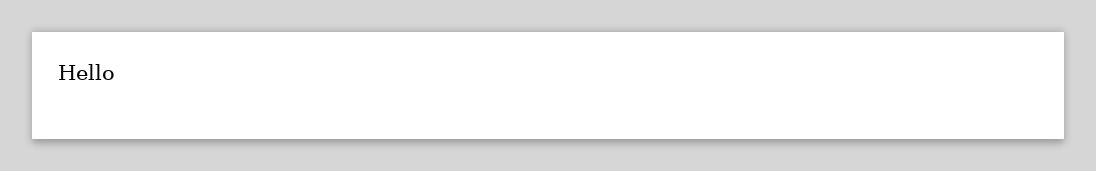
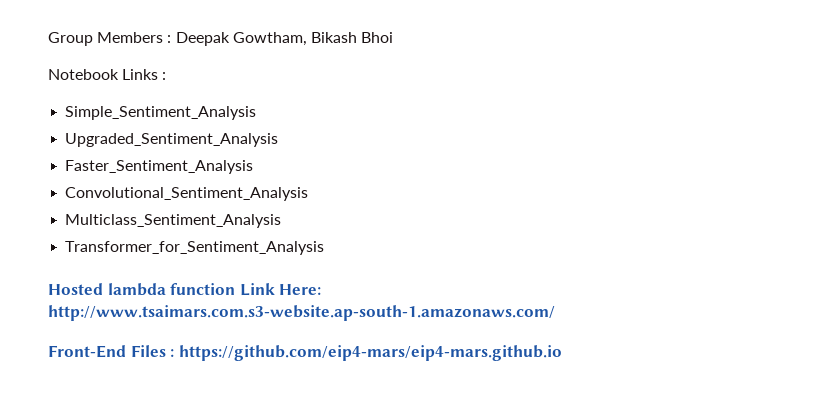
[58,64,115,80] Hello -> [48,32,394,46] [48,69,167,80] [65,106,257,120] [65,133,279,147] [65,160,254,174] [65,187,309,201] [65,214,282,228] [65,241,325,255] [48,283,322,296] [48,305,555,321] [48,345,562,361] Group Members : Deepak Gowtham, Bikash Bhoi // Notebook Links : // Simple_Sentiment_Analysis // Upgraded_Sentiment_Analysis // Faster_Sentiment_Analysis // Convolutional_Sentiment_Analysis // Multiclass_Sentiment_Analysis // Transformer_for_Sentiment_Analysis // Hosted lambda function Link Here: http://www.tsaimars.com.s3-website.ap-south-1.amazonaws.com/ // Front-End Files : https://github.com/eip4-mars/eip4-mars.github.io

